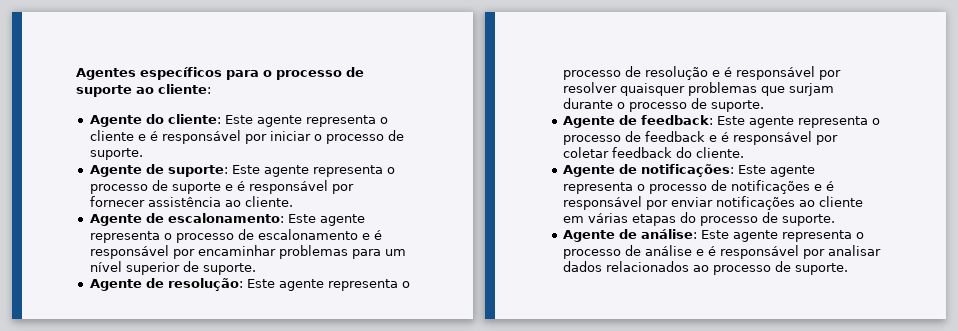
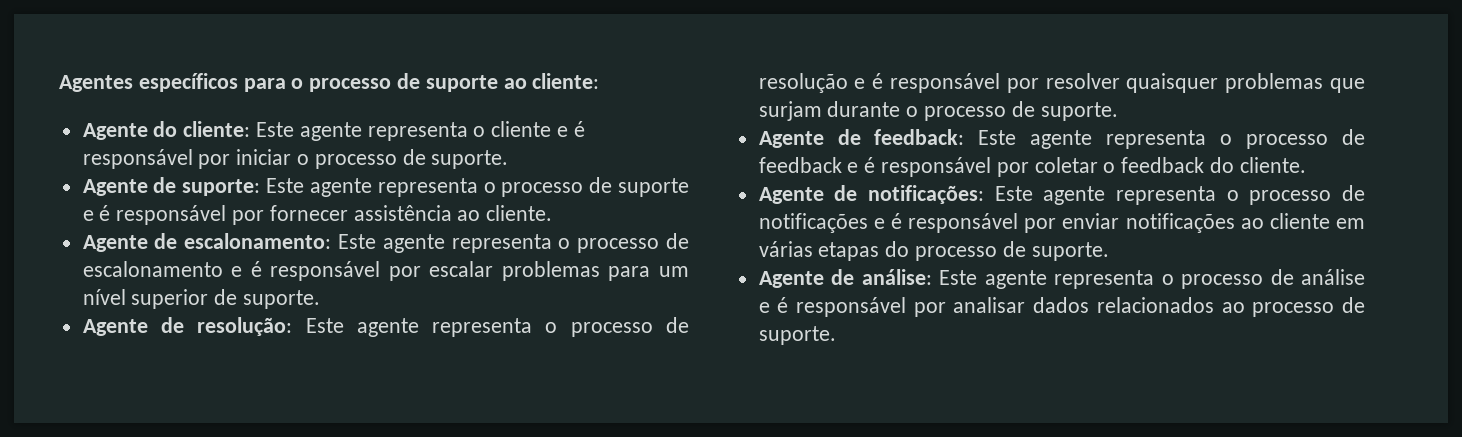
[197,245,276,256] encaminhar -> [429,261,494,277] escalar
(609, 152) none -> [1103,162,1116,173] o

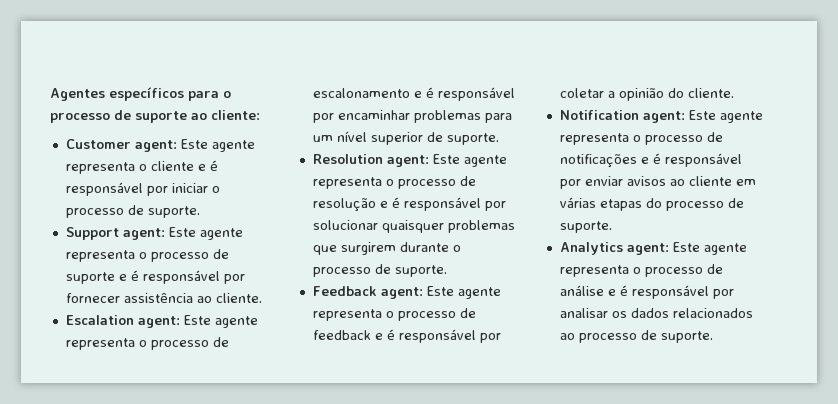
[82,121,251,140] Agente do cliente: -> [65,139,177,152] Customer agent:
[82,177,261,196] Agente de suporte: -> [65,227,165,240] Support agent:
[82,233,332,252] Agente de escalonamento: -> [65,315,180,328] Escalation agent:
[429,261,494,277] escalar -> [337,110,410,120] encaminhar
[82,317,293,336] Agente de resolução: -> [312,154,429,167] Resolution agent:
[1045,73,1120,89] resolver -> [312,220,378,230] solucionar
[758,101,822,121] surjam -> [340,242,396,255] surgirem
[758,129,965,148] Agente de feedback: -> [312,286,423,299] Feedback agent:
[1103,157,1205,173] o feedback -> [607,88,664,101] a opinião
[758,185,984,204] Agente de notificações: -> [559,110,685,123] Notification agent:
[1125,213,1235,233] notificações -> [626,176,666,186] avisos
[758,269,932,288] Agente de análise: -> [559,242,669,255] Analytics agent:
(1026, 305) none -> [611,311,627,318] os

